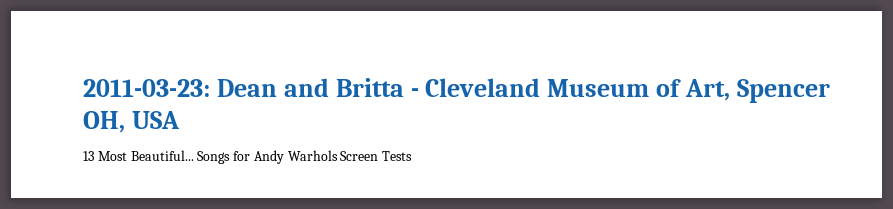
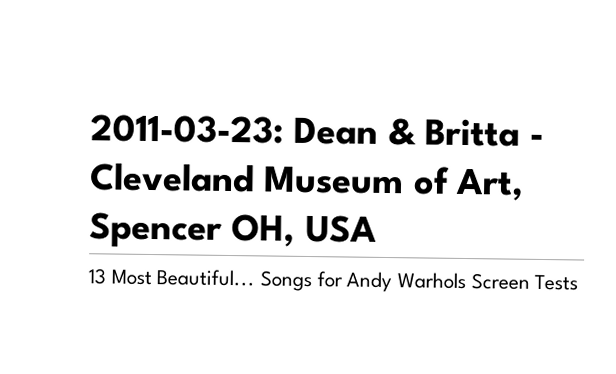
[283,78,329,97] and -> [387,118,416,146] &

